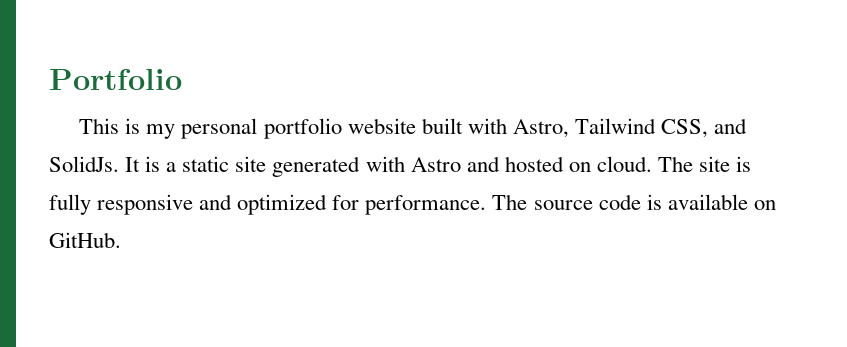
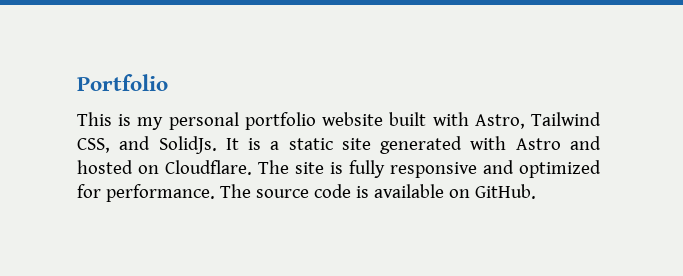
[596,156,652,172] cloud. -> [165,160,252,175] Cloudflare.

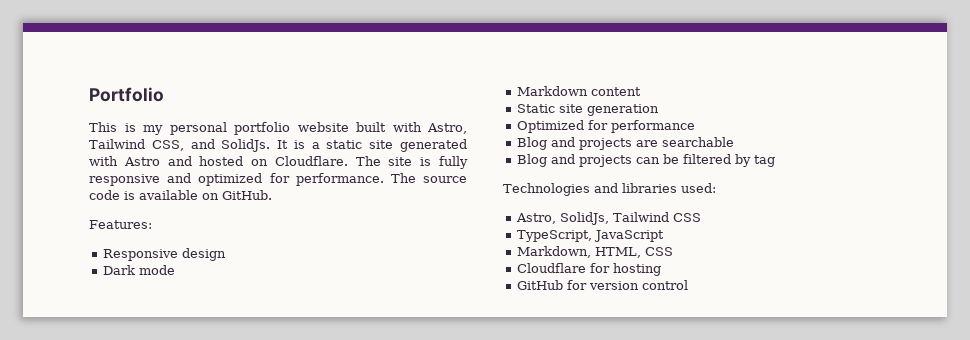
(536, 191) none -> [89,220,152,229] [103,248,227,261] [103,265,176,275] [517,86,642,96] [517,104,660,116] [517,120,696,133] [517,137,735,150] [517,154,776,167] [503,183,716,196] [516,212,702,225] [517,230,665,242] [517,246,674,258] [517,263,662,276] [517,280,689,290] // Features: // Responsive design // Dark mode // Markdown content // Static site generation // Optimized for performance // Blog and projects are searchable // Blog and projects can be filtered by tag // Technologies and libraries used: // Astro, SolidJs, Tailwind CSS // TypeScript, JavaScript // Markdown, HTML, CSS // Cloudflare for hosting // GitHub for version control

